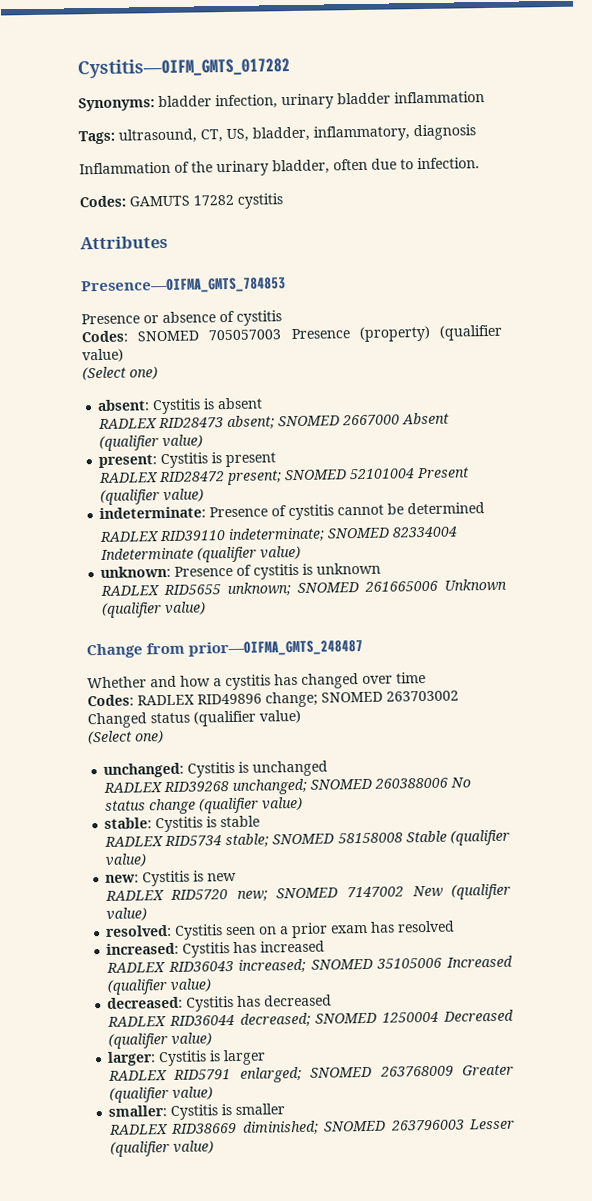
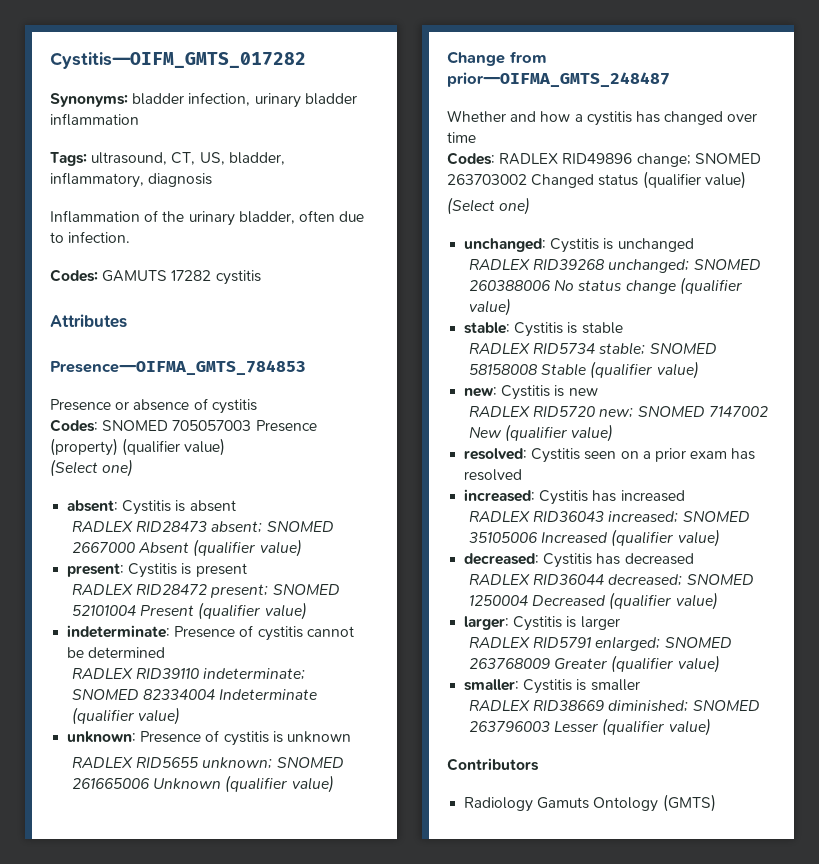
(214, 1147) none -> [447,758,539,771] [464,794,716,812] // Contributors // Radiology Gamuts Ontology (GMTS)

